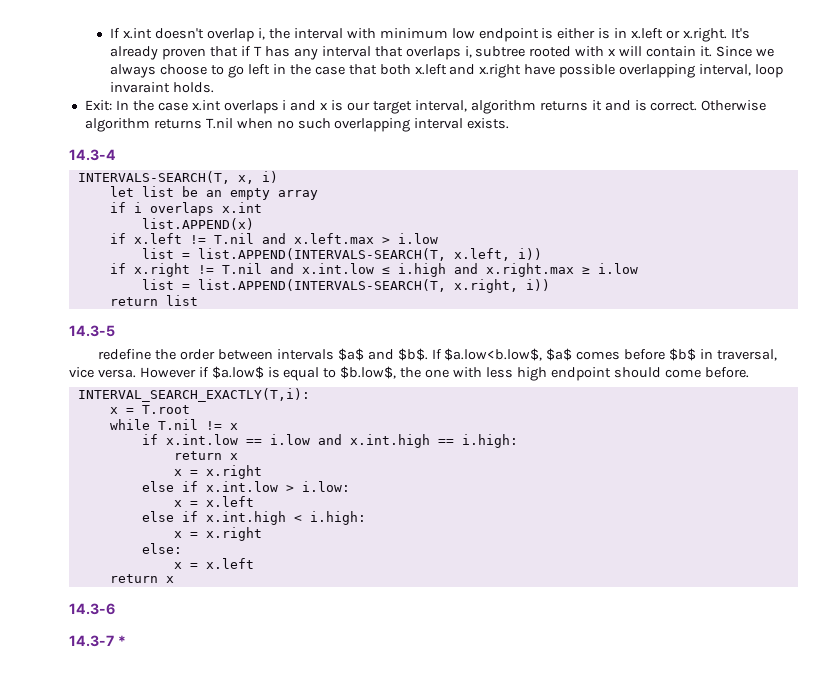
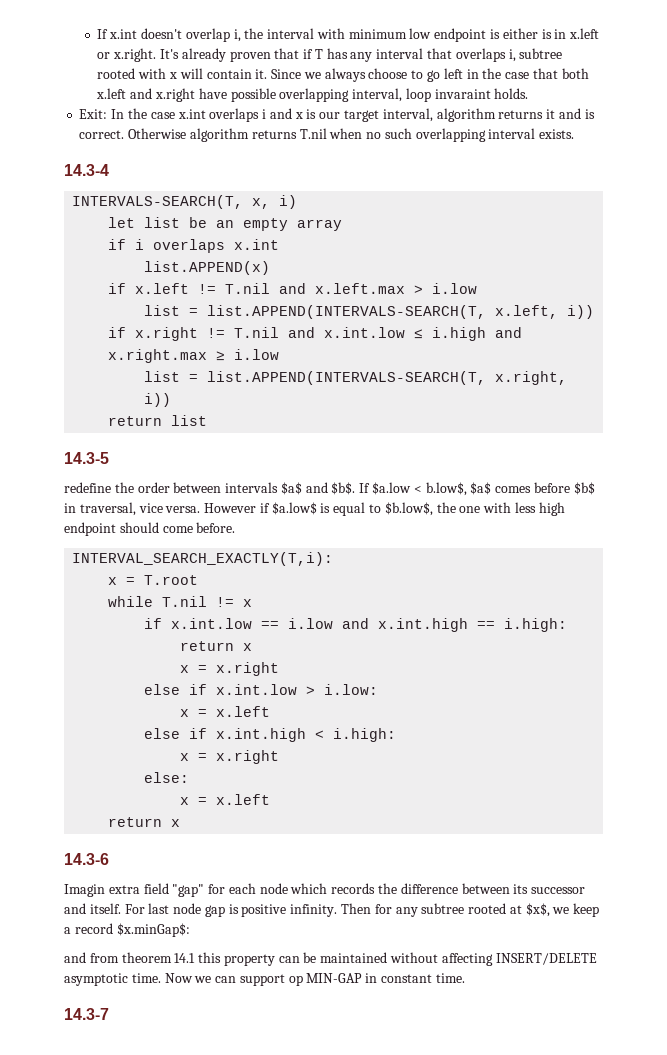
[444,348,543,361] $a.low<b.low$, -> [372,482,467,496] $a.low < b.low$,
(115, 609) none -> [64,883,586,897] [64,903,600,917] [64,923,190,937] [64,952,597,966] [64,973,465,986] // Imagin extra field "gap" for each node which records the difference between its successor and itself. For last node gap is positive infinity. Then for any subtree rooted at $x$, we keep a record $x.minGap$: // and from theorem 14.1 this property can be maintained without affecting INSERT/DELETE asymptotic time. Now we can support op MIN-GAP in constant time.
[117,635,126,646] * -> (109, 1014) none

